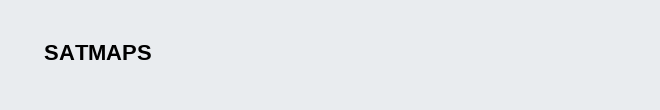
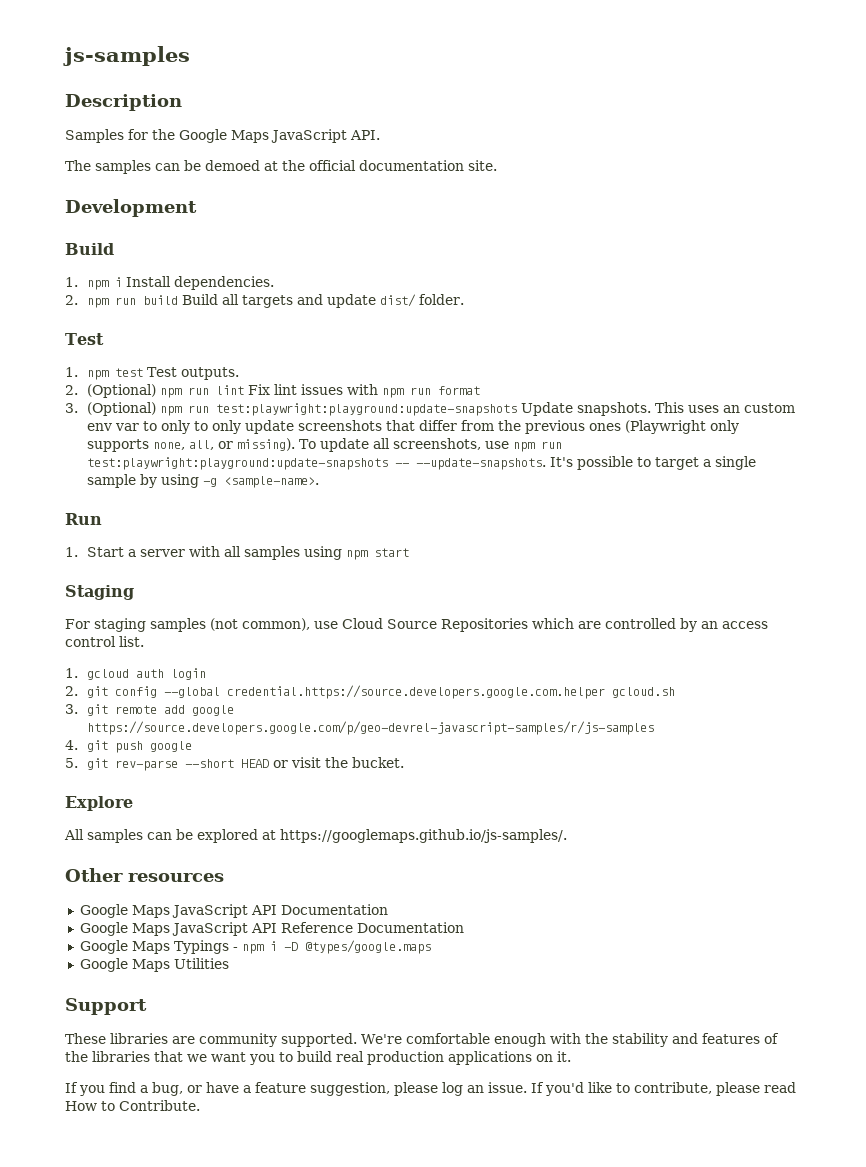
[44,45,152,60] SATMAPS -> [63,46,190,66] [65,94,182,111] [65,129,380,143] [65,160,497,174] [65,199,197,217] [65,243,114,255] [65,276,274,290] [65,294,464,308] [65,333,104,345] [65,367,239,380] [65,384,480,398] [65,402,795,416] [86,420,739,434] [86,438,562,452] [86,456,756,470] [86,474,319,488] [65,513,102,525] [65,546,409,560] [65,585,134,600] [65,618,768,632] [65,636,144,647] [65,668,206,680] [65,685,675,699] [65,704,234,716] [86,721,654,735] [65,740,192,753] [65,757,404,771] [65,796,133,811] [64,829,567,843] [65,868,224,882] [79,904,388,918] [79,922,464,936] [79,940,431,954] [79,958,229,972] [65,998,147,1015] [65,1033,779,1047] [65,1051,571,1065] [65,1082,796,1096] [65,1100,200,1111] js-samples // Description // Samples for the Google Maps JavaScript API. // The samples can be demoed at the official documentation site. // Development // Build // 1. npm i Install dependencies. // 2. npm run build Build all targets and update dist/ folder. // Test // 1. npm test Test outputs. // 2. (Optional) npm run lint Fix lint issues with npm run format // 3. (Optional) npm run test:playwright:playground:update-snapshots Update snapshots. This uses an custom env var to only to only update screenshots that differ from the previous ones (Playwright only supports none, all, or missing). To update all screenshots, use npm run test:playwright:playground:update-snapshots -- --update-snapshots. It's possible to target a single sample by using -g <sample-name>. // Run // 1. Start a server with all samples using npm start // Staging // For staging samples (not common), use Cloud Source Repositories which are controlled by an access control list. // 1. gcloud auth login // 2. git config --global credential.https://source.developers.google.com.helper gcloud.sh // 3. git remote add google https://source.developers.google.com/p/geo-devrel-javascript-samples/r/js-samples // 4. git push google // 5. git rev-parse --short HEAD or visit the bucket. // Explore // All samples can be explored at https://googlemaps.github.io/js-samples/. // Other resources // Google Maps JavaScript API Documentation // Google Maps JavaScript API Reference Documentation // Google Maps Typings - npm i -D @types/google.maps // Google Maps Utilities // Support // These libraries are community supported. We're comfortable enough with the stability and features of the libraries that we want you to build real production applications on it. // If you find a bug, or have a feature suggestion, please log an issue. If you'd like to contribute, please read How to Contribute.

